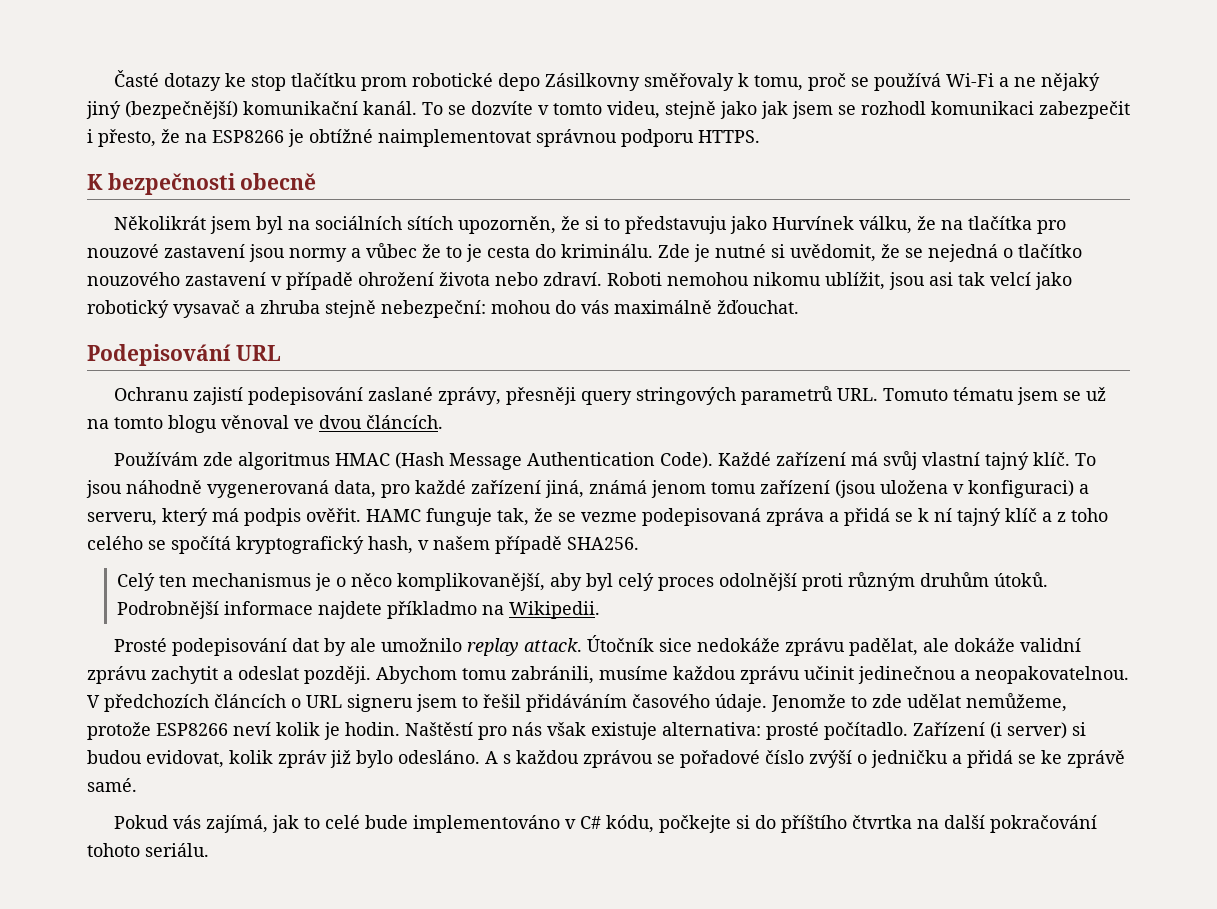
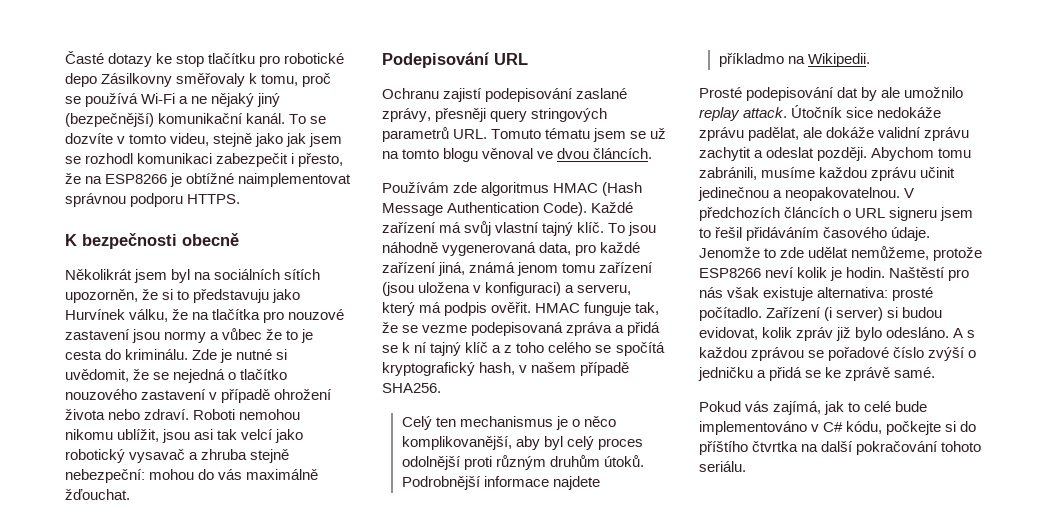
[361,77,408,91] prom -> [259,55,281,67] pro
[366,509,421,522] HAMC -> [535,303,581,313] HMAC

